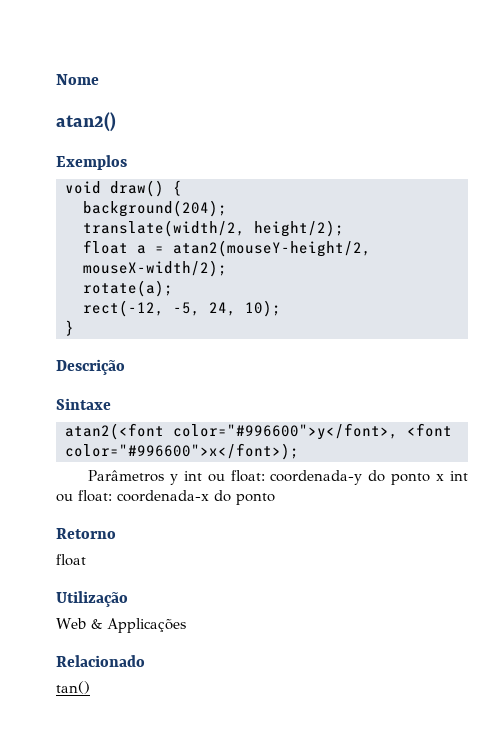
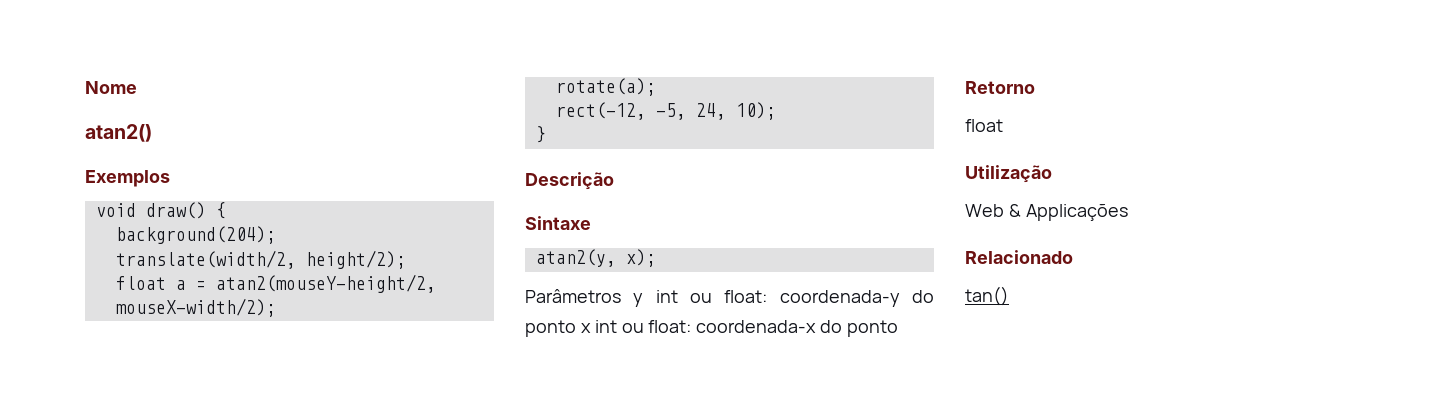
[65,423,452,440] [65,443,299,460] atan2(<font color="#996600">y</font>, <font color="#996600">x</font>); -> [535,249,656,267] atan2(y, x);

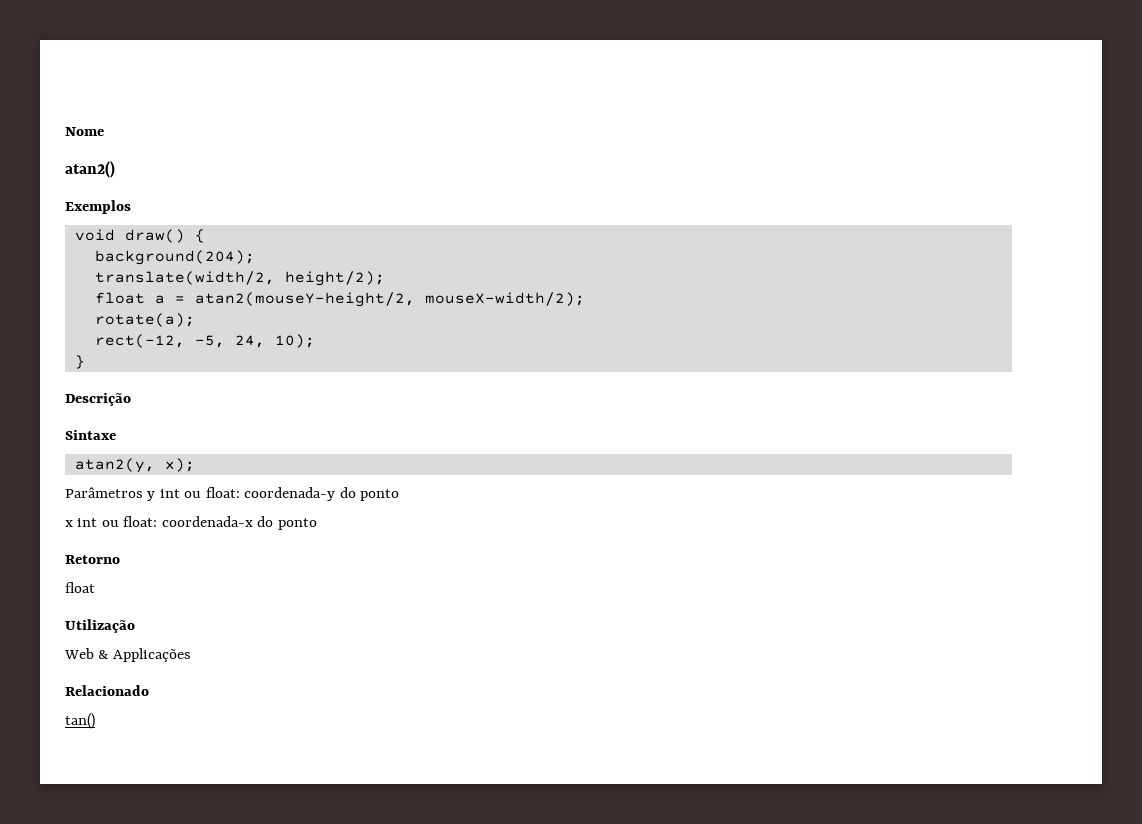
(576, 328) none -> (400, 495) //

